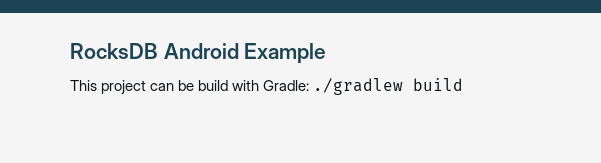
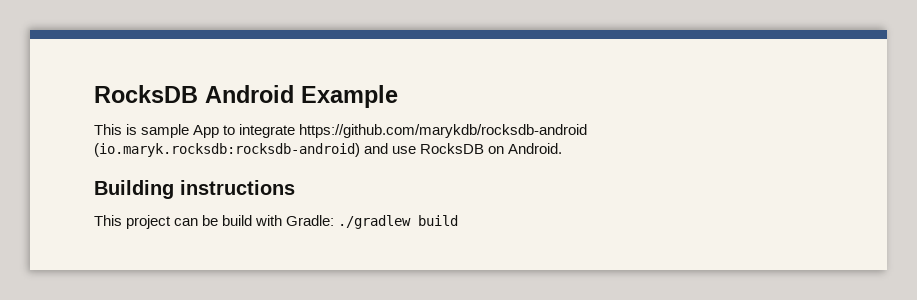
(327, 53) none -> [94,124,588,138] [94,143,563,157] [94,180,295,199] // This is sample App to integrate https://github.com/marykdb/rocksdb-android (io.maryk.rocksdb:rocksdb-android) and use RocksDB on Android. // Building instructions

